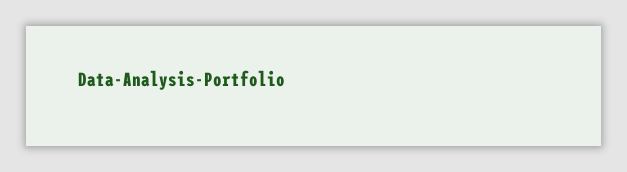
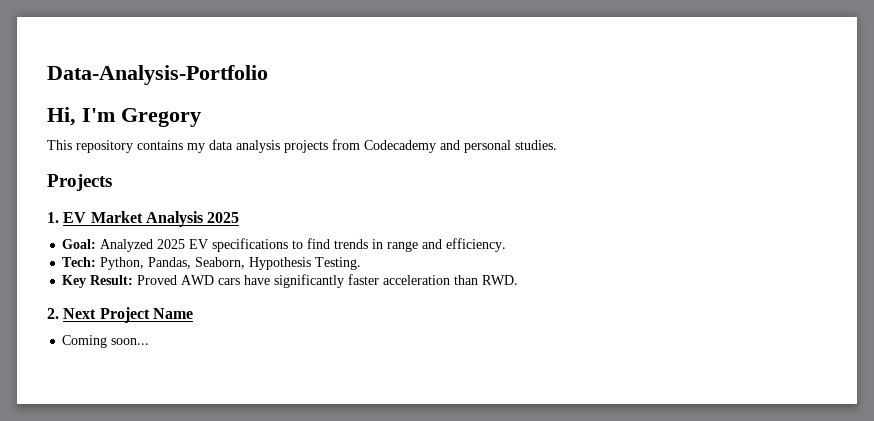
(285, 80) none -> [47,107,201,127] [47,139,557,153] [47,174,112,191] [47,211,240,227] [62,238,507,252] [62,257,362,270] [62,274,519,288] [47,307,193,323] [62,335,150,348] // Hi, I'm Gregory // This repository contains my data analysis projects from Codecademy and personal studies. // Projects // 1. EV Market Analysis 2025 // Goal: Analyzed 2025 EV specifications to find trends in range and efficiency. // Tech: Python, Pandas, Seaborn, Hypothesis Testing. // Key Result: Proved AWD cars have significantly faster acceleration than RWD. // 2. Next Project Name // Coming soon...

